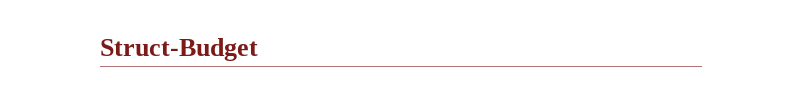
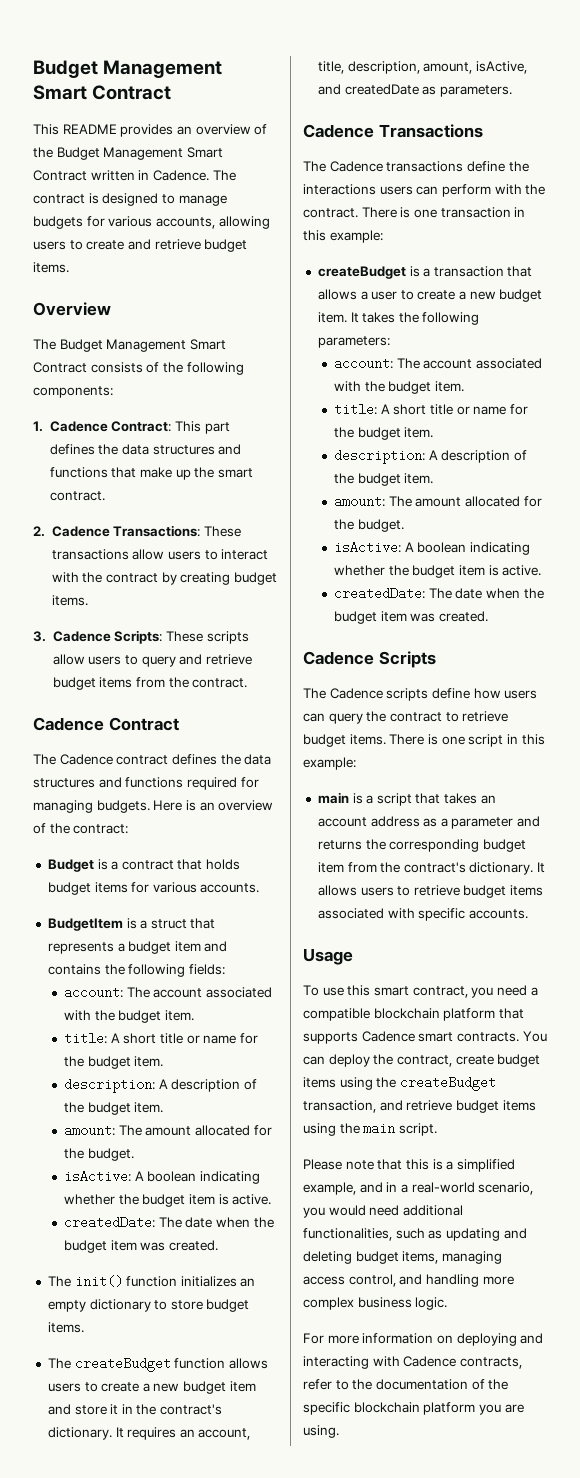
[100,38,258,61] Struct-Budget -> [33,60,223,78] [33,85,172,100] [33,124,268,137] [33,147,223,160] [33,170,236,181] [33,193,227,206] [33,216,270,229] [33,239,248,252] [33,262,69,273] [33,302,111,316] [33,339,226,352] [33,362,244,375] [33,386,113,398] [33,421,230,434] [49,444,242,455] [49,467,253,480] [49,491,105,501] [33,525,242,537] [51,549,269,560] [51,572,277,585] [51,595,88,606] [33,630,249,644] [52,654,252,667] [52,677,248,690] [33,717,179,731] [33,754,272,765] [33,777,259,790] [33,800,274,813] [33,823,129,834] [47,859,241,872] [47,882,260,895] [47,918,216,931] [47,941,228,954] [47,964,225,977] [64,986,273,999] [64,1010,195,1023] [64,1032,258,1045] [64,1056,164,1069] [64,1078,258,1093] [64,1102,164,1115] [64,1124,272,1137] [64,1148,134,1161] [64,1170,261,1184] [64,1194,272,1207] [64,1216,274,1229] [64,1240,219,1253] [47,1275,256,1288] [47,1299,250,1312] [47,1322,84,1333] [47,1357,268,1372] [47,1381,256,1394] [47,1404,223,1415] [47,1427,251,1440] [317,61,527,74] [317,84,512,97] [303,124,483,138] [303,161,529,172] [303,184,546,197] [303,207,526,218] [303,230,383,243] [317,266,533,279] [317,289,543,302] [317,312,480,325] [317,336,390,348] [334,357,543,370] [334,381,465,394] [334,403,528,416] [334,427,434,440] [334,449,528,464] [334,473,434,486] [334,495,542,508] [334,519,404,532] [334,541,531,555] [334,565,542,578] [334,587,544,600] [334,611,489,624] [303,651,436,668] [303,688,538,701] [303,711,509,724] [303,734,545,747] [303,757,356,770] [317,792,496,806] [317,816,541,829] [317,839,526,852] [317,862,546,875] [317,885,544,898] [317,908,528,921] [303,948,353,965] [303,985,538,998] [303,1008,524,1021] [303,1031,547,1044] [303,1054,541,1067] [303,1076,496,1091] [303,1100,536,1113] [303,1122,437,1136] [303,1159,515,1172] [303,1182,534,1195] [303,1205,463,1218] [303,1228,527,1241] [303,1251,502,1264] [303,1274,514,1287] [303,1297,448,1310] [303,1333,544,1346] [303,1356,522,1369] [303,1379,509,1390] [303,1402,524,1415] [303,1425,339,1438] Budget Management Smart Contract // This README provides an overview of the Budget Management Smart Contract written in Cadence. The contract is designed to manage budgets for various accounts, allowing users to create and retrieve budget items. // Overview // The Budget Management Smart Contract consists of the following components: // 1. Cadence Contract: This part defines the data structures and functions that make up the smart contract. // 2. Cadence Transactions: These transactions allow users to interact with the contract by creating budget items. // 3. Cadence Scripts: These scripts allow users to query and retrieve budget items from the contract. // Cadence Contract // The Cadence contract defines the data structures and functions required for managing budgets. Here is an overview of the contract: // Budget is a contract that holds budget items for various accounts. // BudgetItem is a struct that represents a budget item and contains the following fields: // account: The account associated with the budget item. // title: A short title or name for the budget item. // description: A description of the budget item. // amount: The amount allocated for the budget. // isActive: A boolean indicating whether the budget item is active. // createdDate: The date when the budget item was created. // The init() function initializes an empty dictionary to store budget items. // The createBudget function allows users to create a new budget item and store it in the contract's dictionary. It requires an account, title, description, amount, isActive, and createdDate as parameters. // Cadence Transactions // The Cadence transactions define the interactions users can perform with the contract. There is one transaction in this example: // createBudget is a transaction that allows a user to create a new budget item. It takes the following parameters: // account: The account associated with the budget item. // title: A short title or name for the budget item. // description: A description of the budget item. // amount: The amount allocated for the budget. // isActive: A boolean indicating whether the budget item is active. // createdDate: The date when the budget item was created. // Cadence Scripts // The Cadence scripts define how users can query the contract to retrieve budget items. There is one script in this example: // main is a script that takes an account address as a parameter and returns the corresponding budget item from the contract's dictionary. It allows users to retrieve budget items associated with specific accounts. // Usage // To use this smart contract, you need a compatible blockchain platform that supports Cadence smart contracts. You can deploy the contract, create budget items using the createBudget transaction, and retrieve budget items using the main script. // Please note that this is a simplified example, and in a real-world scenario, you would need additional functionalities, such as updating and deleting budget items, managing access control, and handling more complex business logic. // For more information on deploying and interacting with Cadence contracts, refer to the documentation of the specific blockchain platform you are using.

